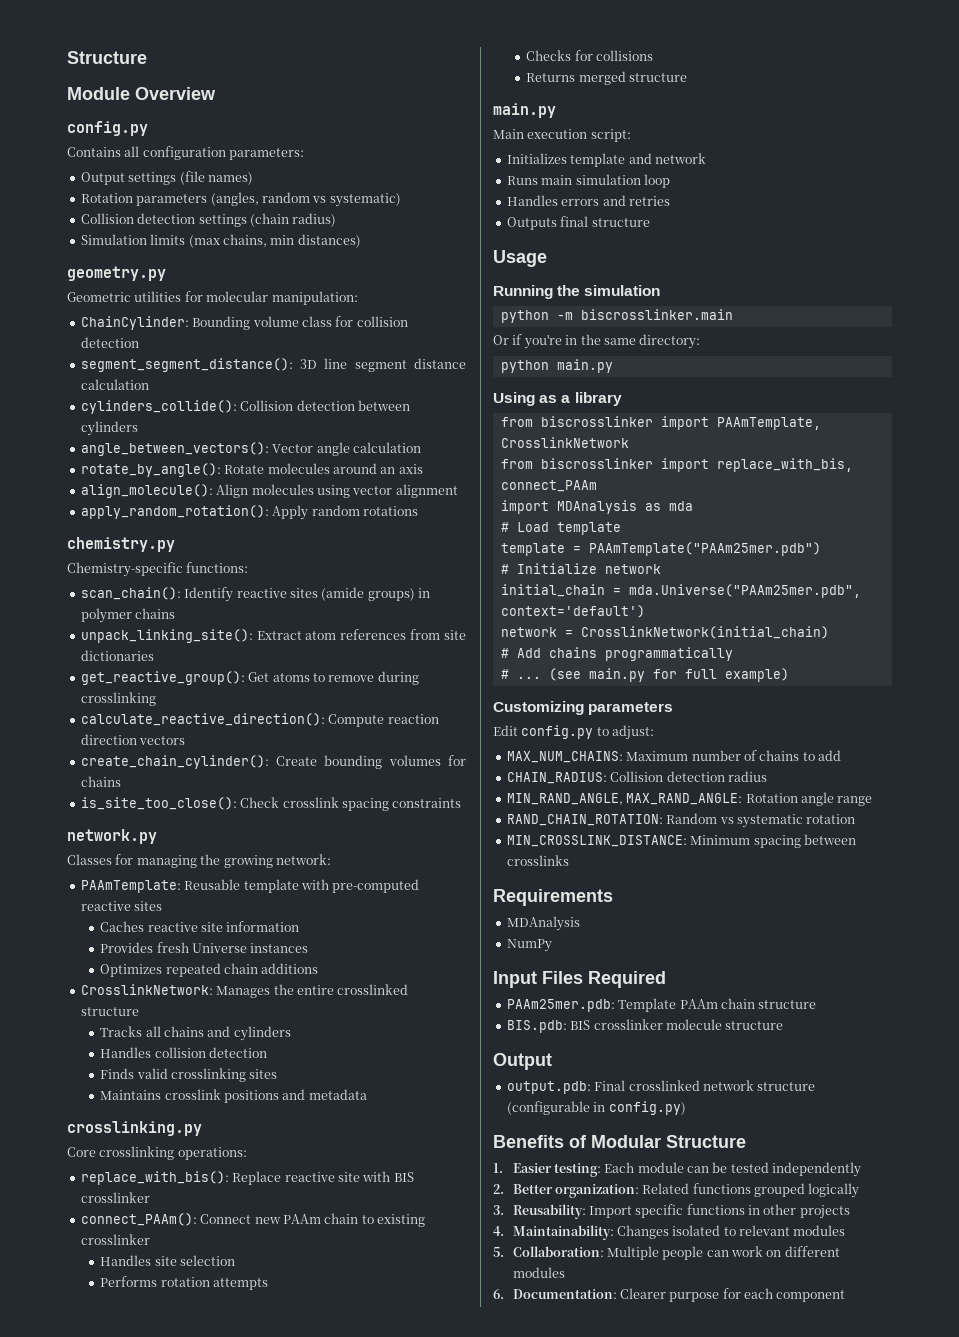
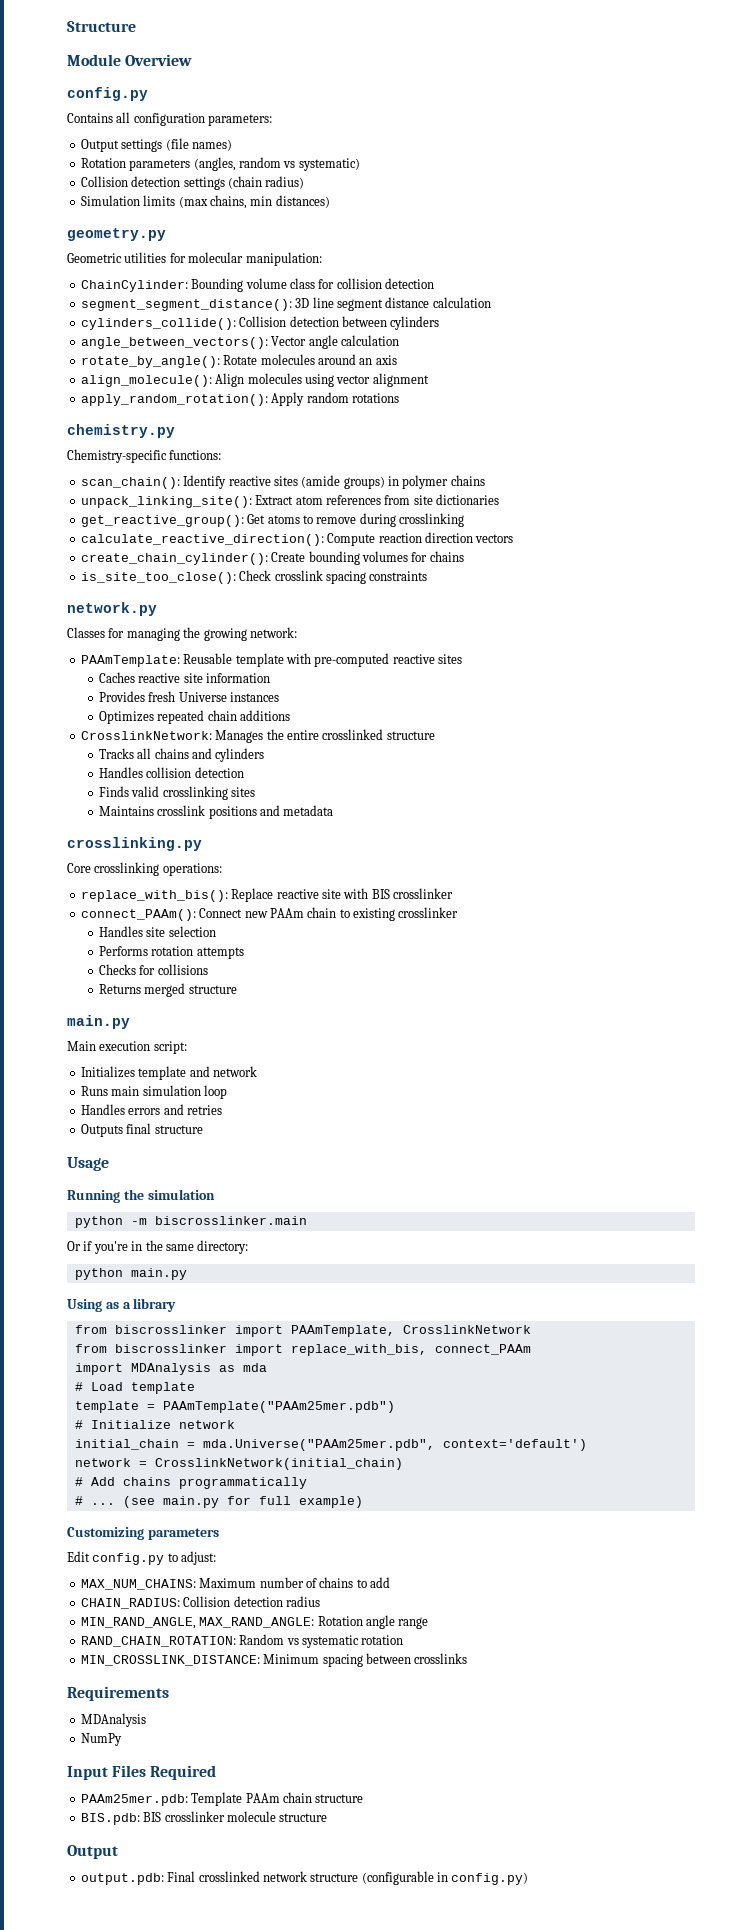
[493,1135,746,1148] [493,1162,862,1177] [493,1183,860,1198] [493,1204,850,1219] [493,1225,846,1240] [493,1246,840,1260] [512,1267,565,1278] [493,1288,846,1302] // Benefits of Modular Structure // 1. Easier testing: Each module can be tested independently // 2. Better organization: Related functions grouped logically // 3. Reusability: Import specific functions in other projects // 4. Maintainability: Changes isolated to relevant modules // 5. Collaboration: Multiple people can work on different modules // 6. Documentation: Clearer purpose for each component -> (529, 1878) none

